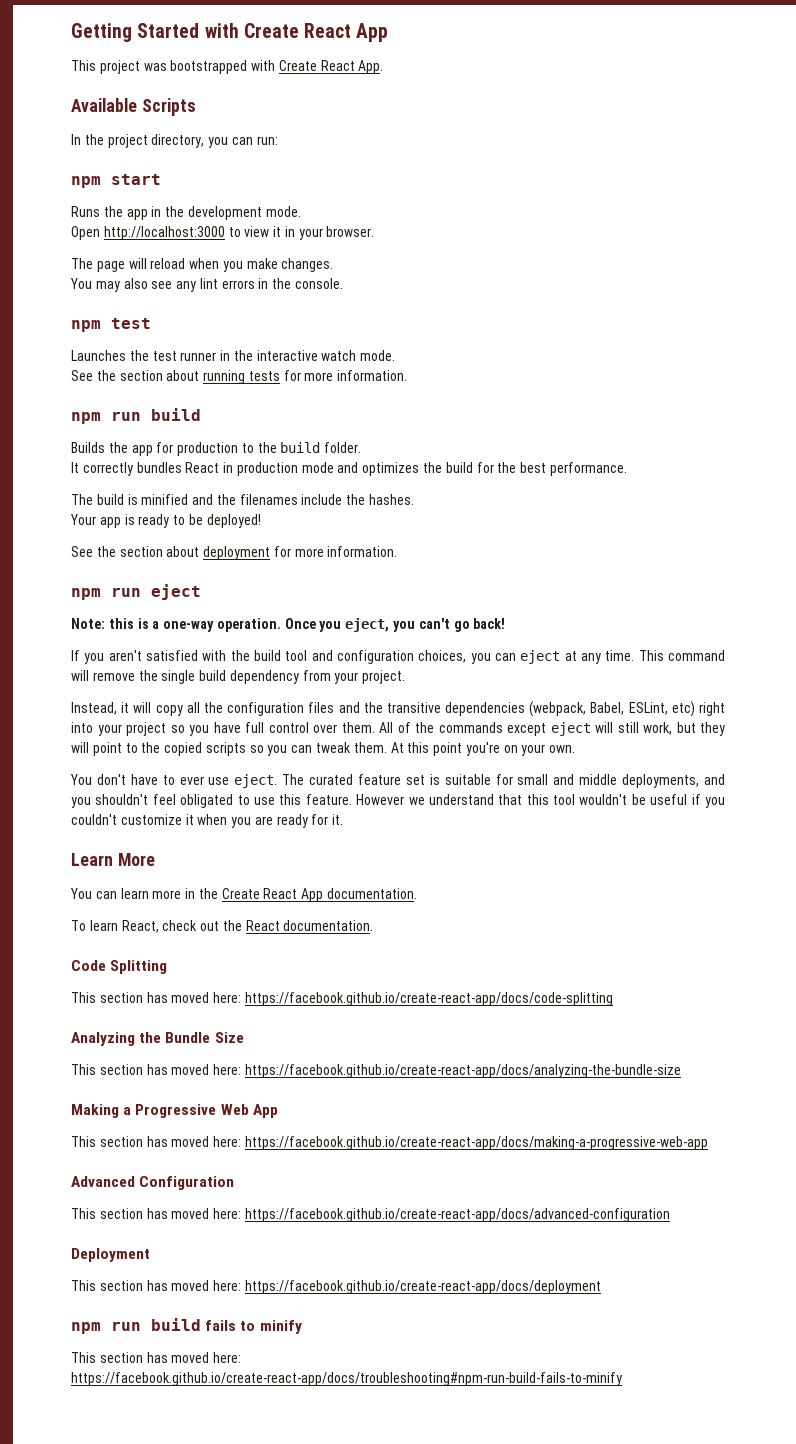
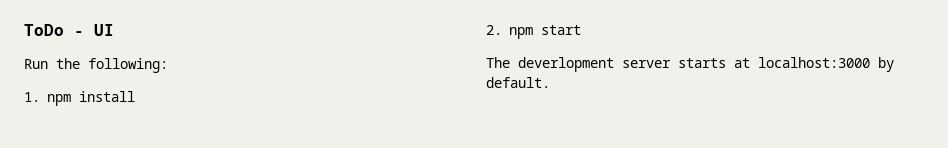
[71,23,389,42] [71,60,384,74] [71,98,196,116] [71,134,278,148] [71,174,161,188] [71,206,301,220] [71,226,375,240] [71,258,334,272] [70,278,344,292] [71,318,151,332] [71,350,396,361] [71,370,408,384] [71,408,201,424] [71,442,362,456] [71,462,627,476] [71,494,415,505] [70,514,261,528] [71,546,398,560] [71,584,201,600] [71,618,506,632] [71,650,726,664] [71,670,406,684] [71,701,725,717] [71,722,725,736] [71,742,576,756] [70,774,726,788] [71,794,726,808] [71,814,344,828] [71,853,155,866] [70,888,418,902] [71,920,374,933] [71,960,168,974] [71,992,613,1006] [71,1032,244,1046] [71,1064,681,1078] [71,1104,278,1118] [71,1136,708,1150] [71,1176,235,1190] [71,1208,670,1222] [71,1248,150,1262] [71,1280,601,1294] [71,1318,302,1334] [71,1352,242,1363] [71,1372,622,1386] Getting Started with Create React App // This project was bootstrapped with Create React App. // Available Scripts // In the project directory, you can run: // npm start // Runs the app in the development mode. // Open http://localhost:3000 to view it in your browser. // The page will reload when you make changes. // You may also see any lint errors in the console. // npm test // Launches the test runner in the interactive watch mode. // See the section about running tests for more information. // npm run build // Builds the app for production to the build folder. // It correctly bundles React in production mode and optimizes the build for the best performance. // The build is minified and the filenames include the hashes. // Your app is ready to be deployed! // See the section about deployment for more information. // npm run eject // Note: this is a one-way operation. Once you eject, you can't go back! // If you aren't satisfied with the build tool and configuration choices, you can eject at any time. This command will remove the single build dependency from your project. // Instead, it will copy all the configuration files and the transitive dependencies (webpack, Babel, ESLint, etc) right into your project so you have full control over them. All of the commands except eject will still work, but they will point to the copied scripts so you can tweak them. At this point you're on your own. // You don't have to ever use eject. The curated feature set is suitable for small and middle deployments, and you shouldn't feel obligated to use this feature. However we understand that this tool wouldn't be useful if you couldn't customize it when you are ready for it. // Learn More // You can learn more in the Create React App documentation. // To learn React, check out the React documentation. // Code Splitting // This section has moved here: https://facebook.github.io/create-react-app/docs/code-splitting // Analyzing the Bundle Size // This section has moved here: https://facebook.github.io/create-react-app/docs/analyzing-the-bundle-size // Making a Progressive Web App // This section has moved here: https://facebook.github.io/create-react-app/docs/making-a-progressive-web-app // Advanced Configuration // This section has moved here: https://facebook.github.io/create-react-app/docs/advanced-configuration // Deployment // This section has moved here: https://facebook.github.io/create-react-app/docs/deployment // npm run build fails to minify // This section has moved here: https://facebook.github.io/create-react-app/docs/troubleshooting#npm-run-build-fails-to-minify -> [24,24,114,36] [24,58,168,73] [24,91,135,106] [486,25,581,39] [486,57,894,72] [486,77,550,88] ToDo - UI // Run the following: // 1. npm install // 2. npm start // The deverlopment server starts at localhost:3000 by default.

